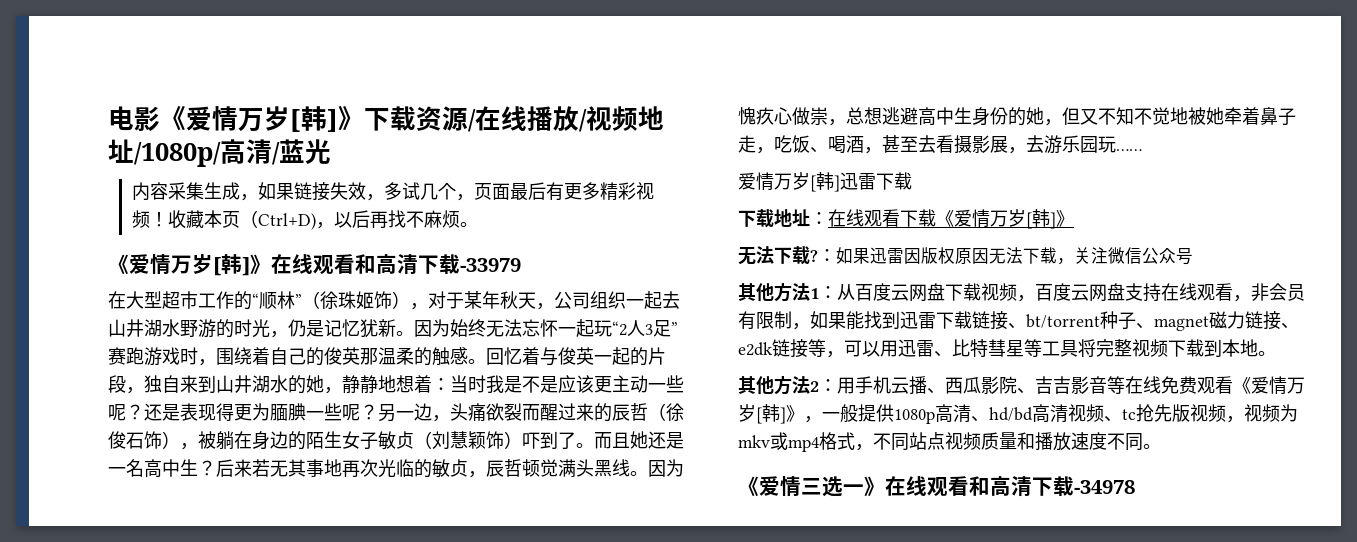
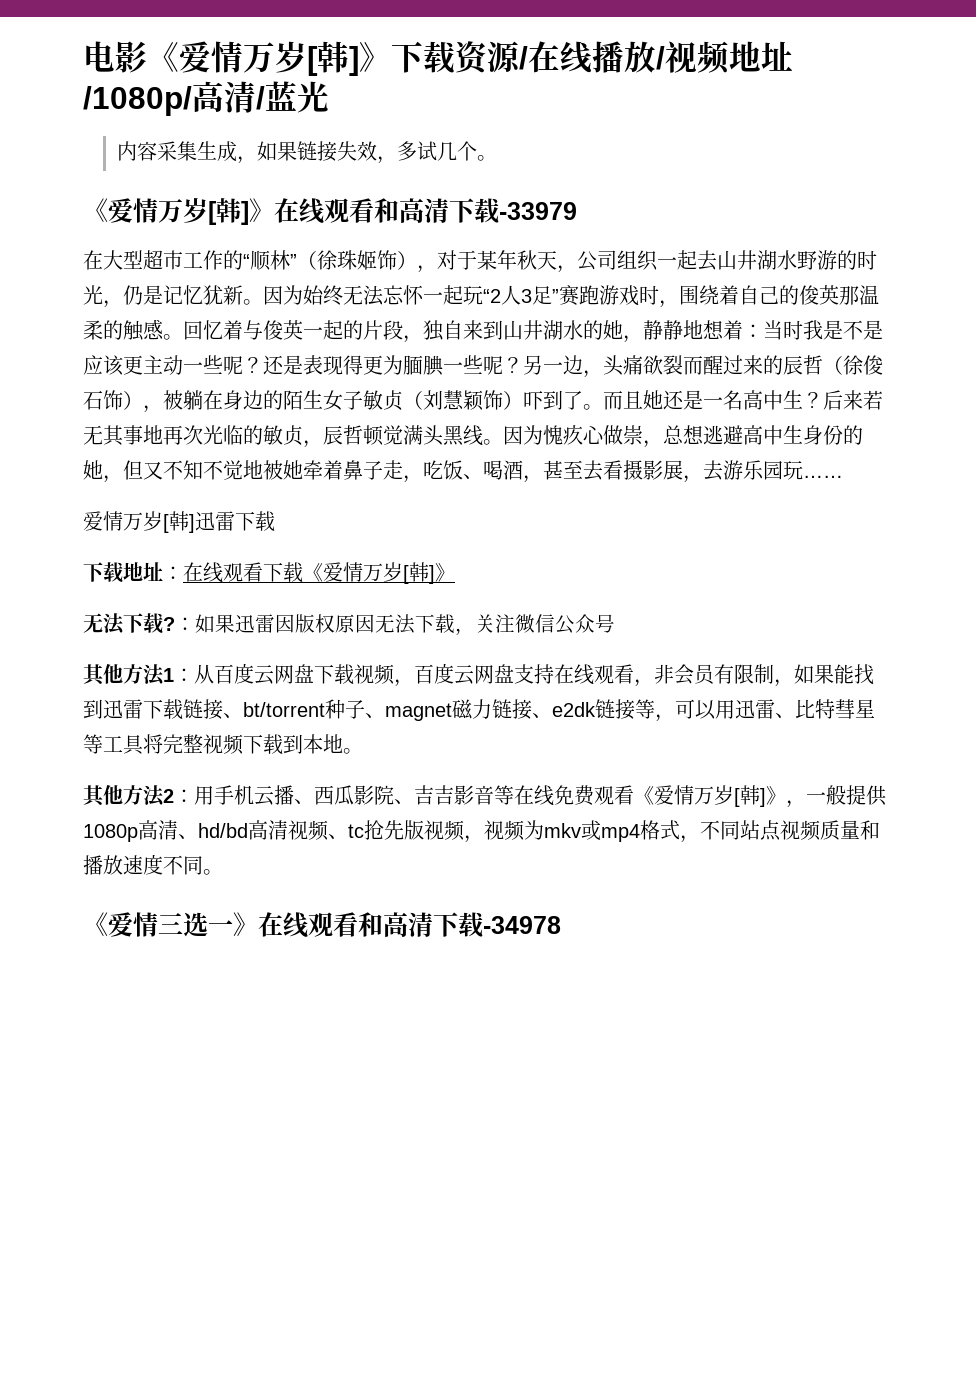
[456,182,655,201] [132,210,461,230] ，页面最后有更多精彩视频！收藏本页（Ctrl+D)，以后再找不麻烦 -> (478, 151) none

